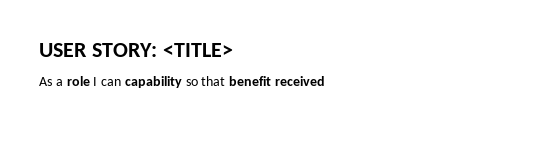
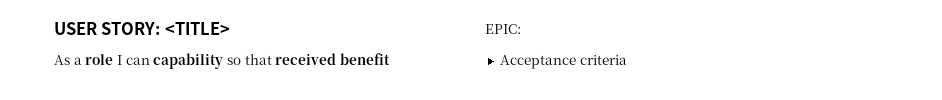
(226, 81) none -> [275,53,337,65] received
[275,76,326,86] received -> [485,24,521,34] [499,55,627,69] // EPIC: // Acceptance criteria

